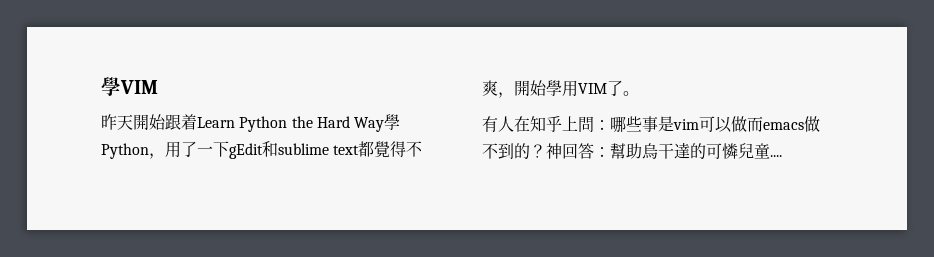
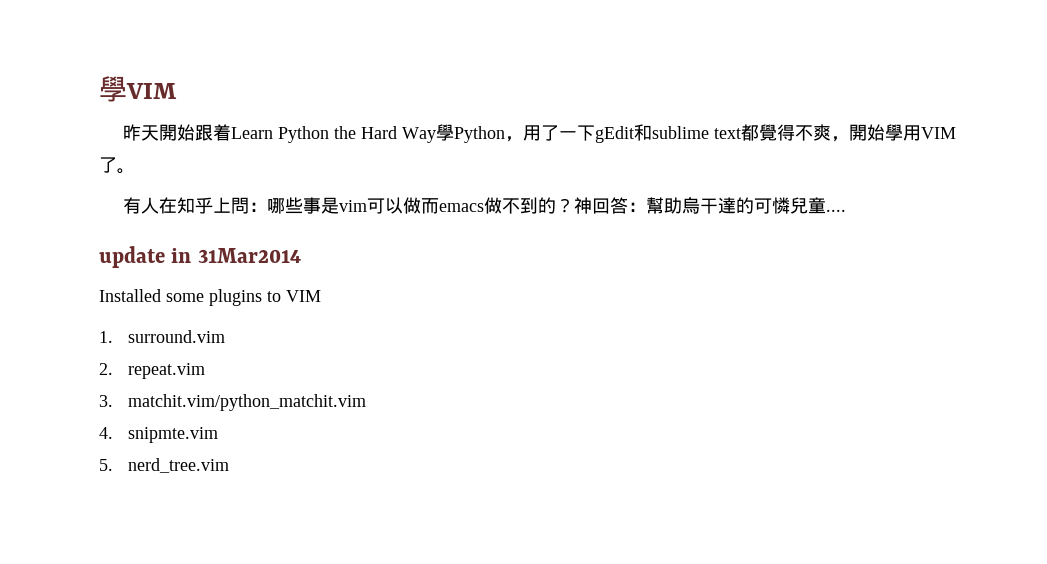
(782, 156) none -> [99,246,301,268] [99,289,321,306] [99,330,226,343] [99,363,206,379] [99,394,367,411] [99,427,219,443] [99,458,230,473] // update in 31Mar2014 // Installed some plugins to VIM // 1. surround.vim // 2. repeat.vim // 3. matchit.vim/python_matchit.vim // 4. snipmte.vim // 5. nerd_tree.vim

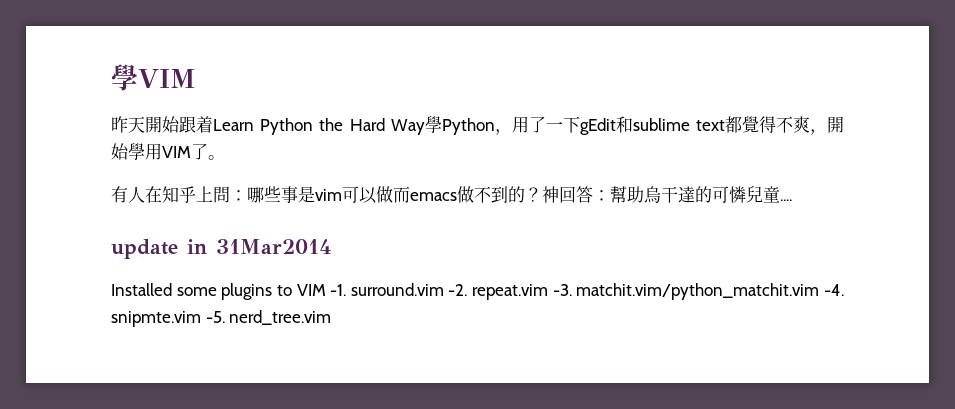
[99,331,113,343] // 1. -> [330,284,347,296] -1.
[99,363,113,375] // 2. -> [448,284,468,296] -2.
[99,395,113,407] // 3. -> [552,284,572,296] -3.
[99,427,113,439] // 4. -> [823,284,844,296] -4.
[99,459,113,471] // 5. -> [205,311,225,323] -5.

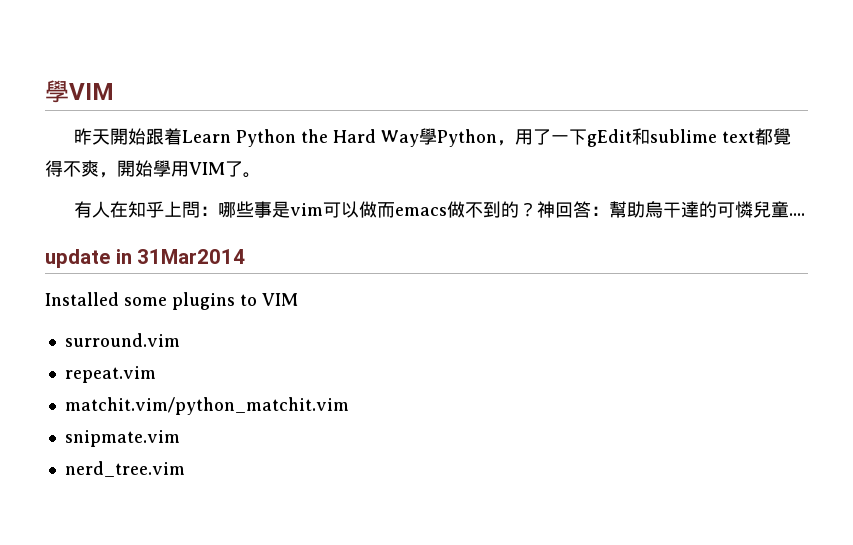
[330,284,347,296] -1. -> (298, 299) //
[448,284,468,296] -2. -> (180, 340) //
[552,284,572,296] -3. -> (156, 374) //
[823,284,844,296] [111,311,225,327] -4. snipmte.vim -5. -> [64,430,180,447] // snipmate.vim //

